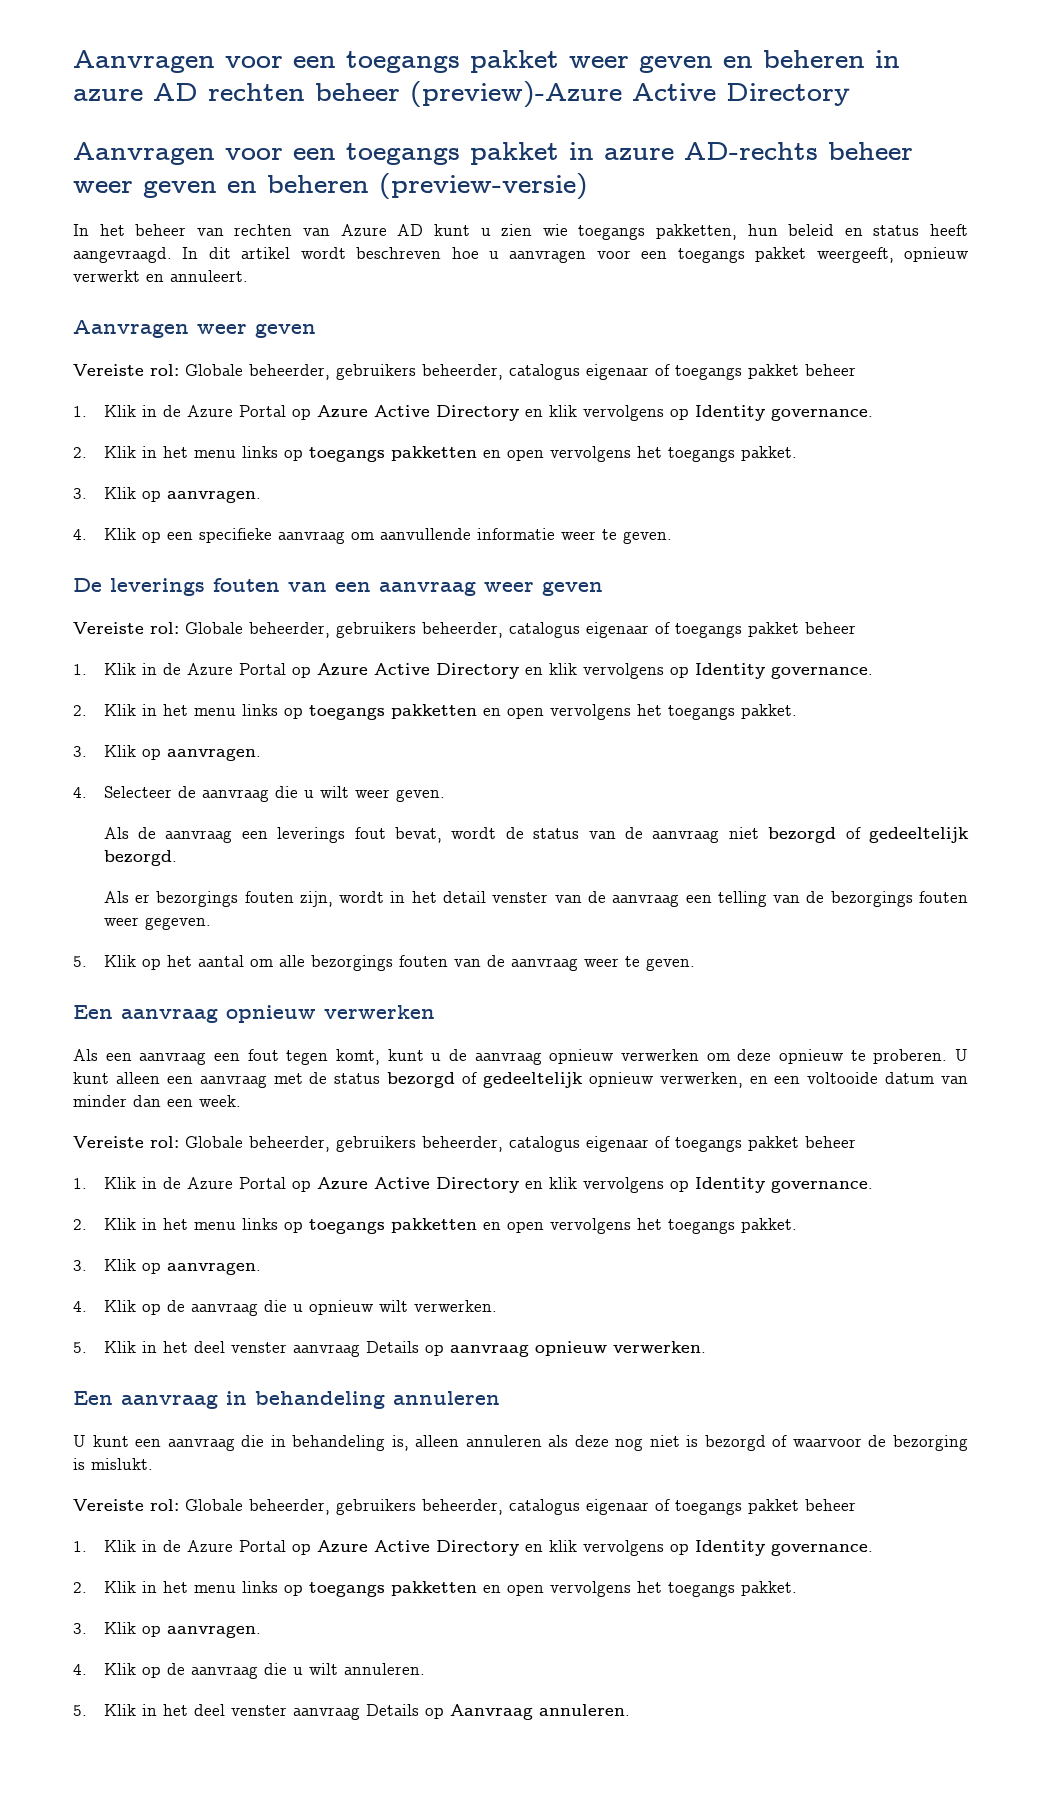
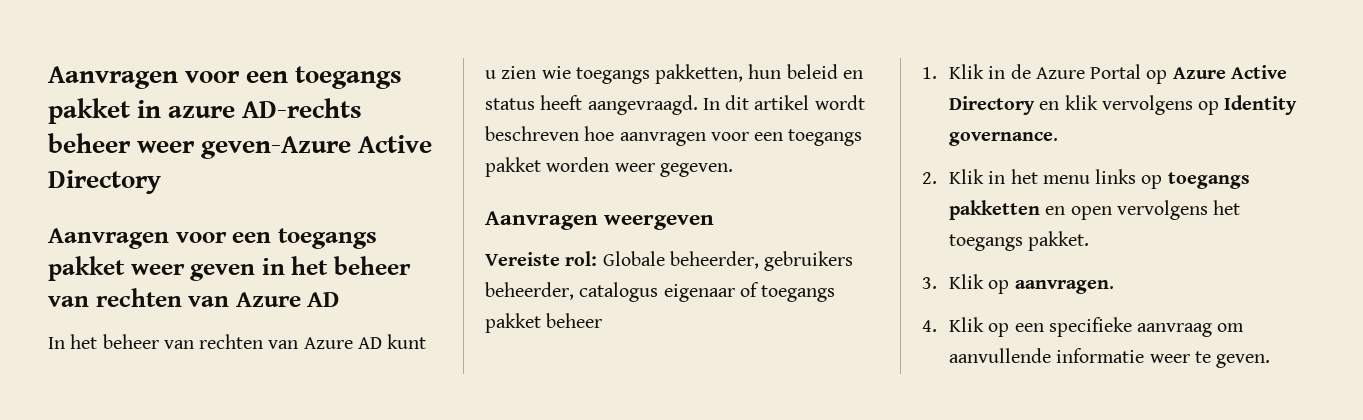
[73,50,900,73] [73,81,850,108] [73,142,559,165] Aanvragen voor een toegangs pakket weer geven en beheren in azure AD rechten beheer (preview)-Azure Active Directory // Aanvragen voor een toegangs pakket -> [48,66,403,89] [48,98,130,124] Aanvragen voor een toegangs pakket
[143,173,588,200] geven en beheren (preview-versie) -> [201,135,433,159] [48,170,161,194] [48,228,377,249] [48,256,412,281] [48,288,340,307] geven-Azure Active Directory // Aanvragen voor een toegangs pakket weer geven in het beheer van rechten van Azure AD
[489,251,499,259] u -> (615, 133) none
[816,247,970,263] [73,270,248,282] [73,320,316,338] weergeeft, opnieuw verwerkt en annuleert. // Aanvragen weer geven -> [546,157,733,177] [485,211,715,230] worden weer gegeven. // Aanvragen weergeven
[73,578,603,596] [73,622,856,638] [73,663,873,679] [73,704,797,720] [73,745,261,761] [73,786,445,802] [103,827,969,843] [103,850,177,866] [103,891,968,907] [103,917,211,930] [73,955,695,971] [73,1005,435,1023] [73,1049,968,1065] [73,1072,968,1088] [73,1095,241,1107] [73,1136,856,1152] [73,1177,873,1193] [73,1218,797,1234] [73,1259,261,1275] [73,1300,497,1316] [73,1341,706,1357] [73,1391,500,1409] [73,1435,968,1451] [73,1458,153,1470] [73,1499,856,1515] [73,1540,873,1556] [73,1581,797,1597] [73,1622,261,1638] [73,1663,425,1679] [73,1704,630,1720] // De leverings fouten van een aanvraag weer geven // Vereiste rol: Globale beheerder, gebruikers beheerder, catalogus eigenaar of toegangs pakket beheer // 1. Klik in de Azure Portal op Azure Active Directory en klik vervolgens op Identity governance. // 2. Klik in het menu links op toegangs pakketten en open vervolgens het toegangs pakket. // 3. Klik op aanvragen. // 4. Selecteer de aanvraag die u wilt weer geven. // Als de aanvraag een leverings fout bevat, wordt de status van de aanvraag niet bezorgd of gedeeltelijk bezorgd. // Als er bezorgings fouten zijn, wordt in het detail venster van de aanvraag een telling van de bezorgings fouten weer gegeven. // 5. Klik op het aantal om alle bezorgings fouten van de aanvraag weer te geven. // Een aanvraag opnieuw verwerken // Als een aanvraag een fout tegen komt, kunt u de aanvraag opnieuw verwerken om deze opnieuw te proberen. U kunt alleen een aanvraag met de status bezorgd of gedeeltelijk opnieuw verwerken, en een voltooide datum van minder dan een week. // Vereiste rol: Globale beheerder, gebruikers beheerder, catalogus eigenaar of toegangs pakket beheer // 1. Klik in de Azure Portal op Azure Active Directory en klik vervolgens op Identity governance. // 2. Klik in het menu links op toegangs pakketten en open vervolgens het toegangs pakket. // 3. Klik op aanvragen. // 4. Klik op de aanvraag die u opnieuw wilt verwerken. // 5. Klik in het deel venster aanvraag Details op aanvraag opnieuw verwerken. // Een aanvraag in behandeling annuleren // U kunt een aanvraag die in behandeling is, alleen annuleren als deze nog niet is bezorgd of waarvoor de bezorging is mislukt. // Vereiste rol: Globale beheerder, gebruikers beheerder, catalogus eigenaar of toegangs pakket beheer // 1. Klik in de Azure Portal op Azure Active Directory en klik vervolgens op Identity governance. // 2. Klik in het menu links op toegangs pakketten en open vervolgens het toegangs pakket. // 3. Klik op aanvragen. // 4. Klik op de aanvraag die u wilt annuleren. // 5. Klik in het deel venster aanvraag Details op Aanvraag annuleren. -> (1271, 361) none

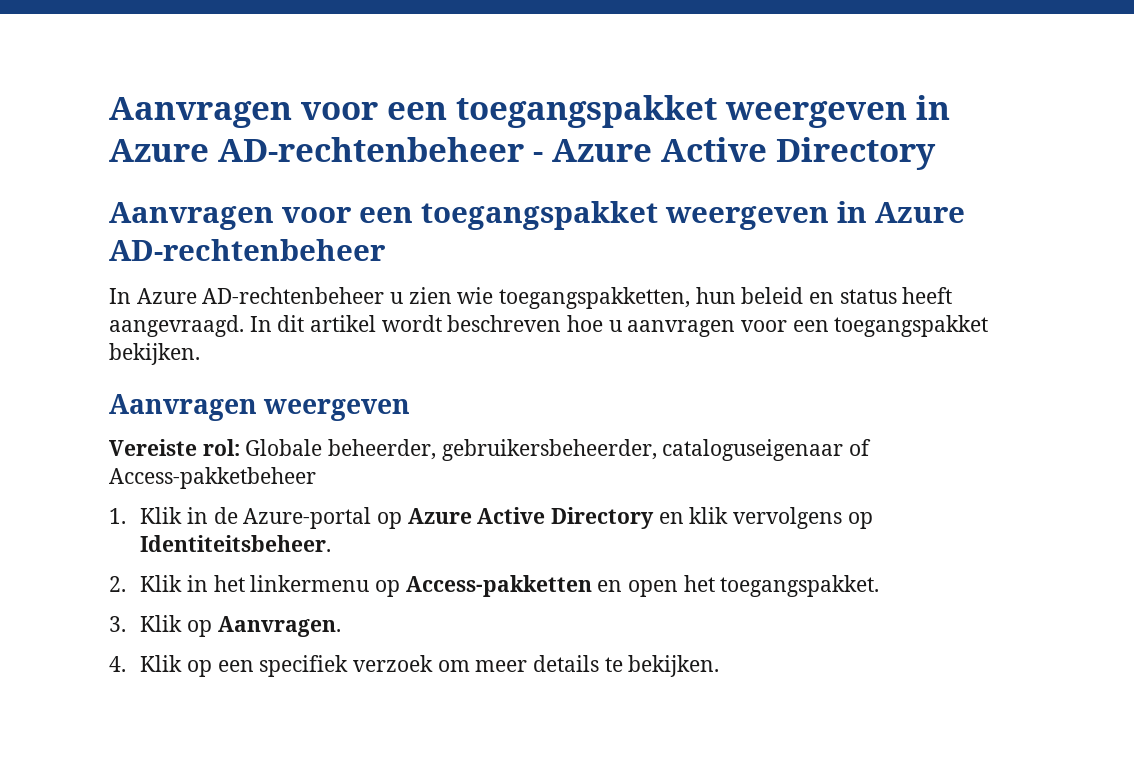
[48,66,403,89] [48,98,363,124] [48,133,352,159] Aanvragen voor een toegangs pakket in azure AD-rechts beheer weer geven-Azure -> [109,95,950,128] [109,137,652,162] Aanvragen voor een toegangspakket weergeven in Azure AD-rechtenbeheer - Azure
[277,228,377,249] [48,256,412,281] [48,288,340,307] [48,334,427,349] toegangs pakket weer geven in het beheer van rechten van Azure AD // In het beheer van rechten van Azure AD kunt -> [421,201,965,230] [109,239,385,261] [109,287,385,304] toegangspakket weergeven in Azure AD-rechtenbeheer // In Azure AD-rechtenbeheer
[575,64,744,84] toegangs pakketten, -> [499,287,691,309] toegangspakketten,
(615, 133) none -> [608,320,622,332] u
[788,129,863,146] [485,157,733,177] toegangs pakket worden weer gegeven. -> [834,315,989,337] [109,343,200,365] toegangspakket bekijken.
[764,251,854,271] [485,282,836,302] [485,313,603,333] gebruikers beheerder, catalogus eigenaar of toegangs pakket beheer -> [441,439,872,461] [109,467,316,489] gebruikersbeheerder, cataloguseigenaar of Access-pakketbeheer
[1035,64,1142,79] Azure Portal -> [243,507,372,529] Azure-portal
[1224,95,1298,115] [949,132,1059,146] Identity governance. -> [140,535,332,552] Identiteitsbeheer.
[1042,169,1250,189] [949,200,1241,220] [949,231,1090,251] menu links op toegangs pakketten en open vervolgens het toegangs pakket. -> [250,575,880,597] linkermenu op Access-pakketten en open het toegangspakket.
[1014,280,1114,294] aanvragen. -> [217,616,341,637] Aanvragen.
[1048,317,1245,337] [949,348,1271,368] specifieke aanvraag om aanvullende informatie weer te geven. -> [259,655,720,677] specifiek verzoek om meer details te bekijken.

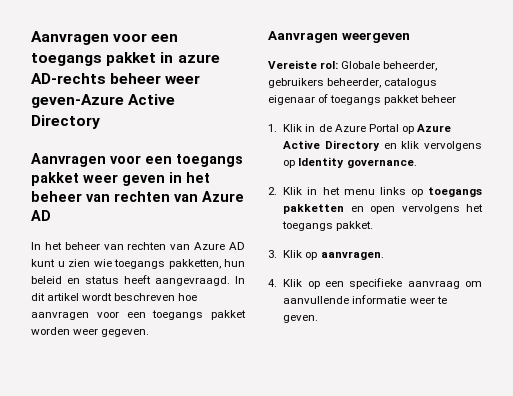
[109,95,950,128] [109,137,652,162] Aanvragen voor een toegangspakket weergeven in Azure AD-rechtenbeheer - Azure -> [31,31,179,45] [31,52,220,66] [31,73,201,84] [31,94,124,108] Aanvragen voor een toegangs pakket in azure AD-rechts beheer weer geven-Azure
[421,201,965,230] [109,239,385,261] [109,287,385,304] toegangspakket weergeven in Azure AD-rechtenbeheer // In Azure AD-rechtenbeheer -> [176,154,243,167] [31,172,210,186] [31,191,244,202] [31,210,51,221] [31,242,246,250] [31,259,55,267] toegangs pakket weer geven in het beheer van rechten van Azure AD // In het beheer van rechten van Azure AD kunt
[499,287,691,309] toegangspakketten, -> [114,259,221,269] toegangs pakketten,
[608,320,622,332] u -> (198, 297) none
[834,315,989,337] [109,343,200,365] toegangspakket bekijken. -> [152,310,246,320] [31,327,150,337] toegangs pakket worden weer gegeven.
[441,439,872,461] [109,467,316,489] gebruikersbeheerder, cataloguseigenaar of Access-pakketbeheer -> [268,78,438,88] [268,94,457,105] gebruikers beheerder, catalogus eigenaar of toegangs pakket beheer
[243,507,372,529] Azure-portal -> [334,124,399,132] Azure Portal
[140,535,332,552] Identiteitsbeheer. -> [298,157,417,168] Identity governance.
[250,575,880,597] linkermenu op Access-pakketten en open het toegangspakket. -> [343,187,482,197] [283,204,483,214] [282,221,374,231] menu links op toegangs pakketten en open vervolgens het toegangs pakket.
[217,616,341,637] Aanvragen. -> [320,251,384,260] aanvragen.
[259,655,720,677] specifiek verzoek om meer details te bekijken. -> [349,278,482,289] [283,295,447,304] [283,315,319,323] specifieke aanvraag om aanvullende informatie weer te geven.

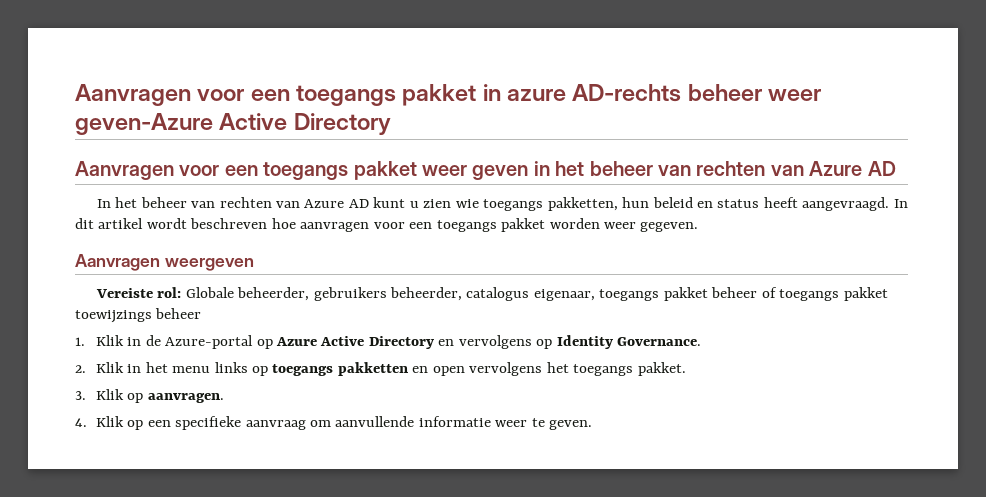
[268,95,315,105] eigenaar -> [533,287,758,301] eigenaar, toegangs pakket beheer
(420, 100) none -> [75,310,152,323] toewijzings
[334,124,399,132] Azure Portal -> [165,335,254,349] Azure-portal
[401,141,420,149] klik -> (455, 342) none
[346,159,417,168] governance. -> [617,337,702,346] Governance.

